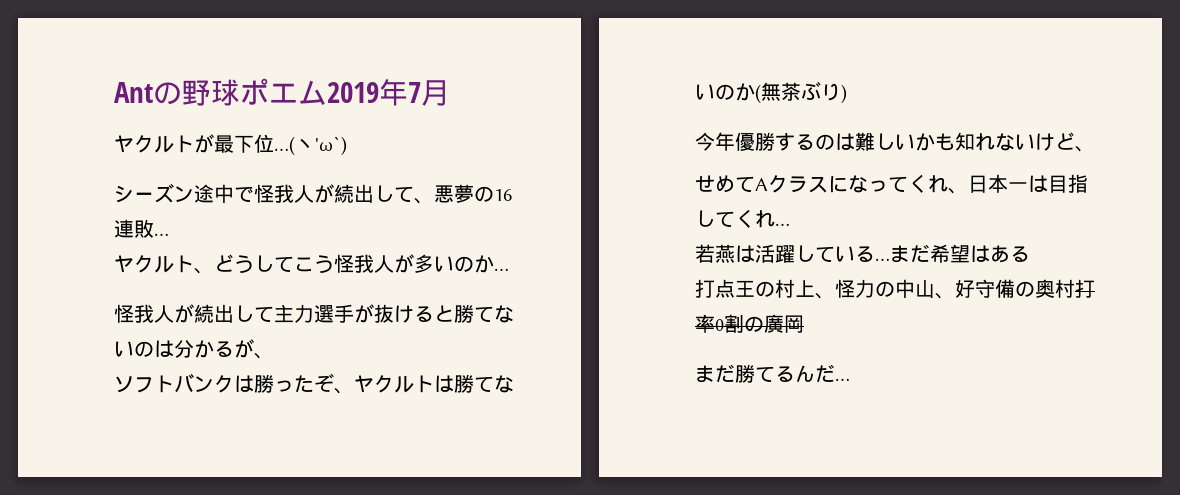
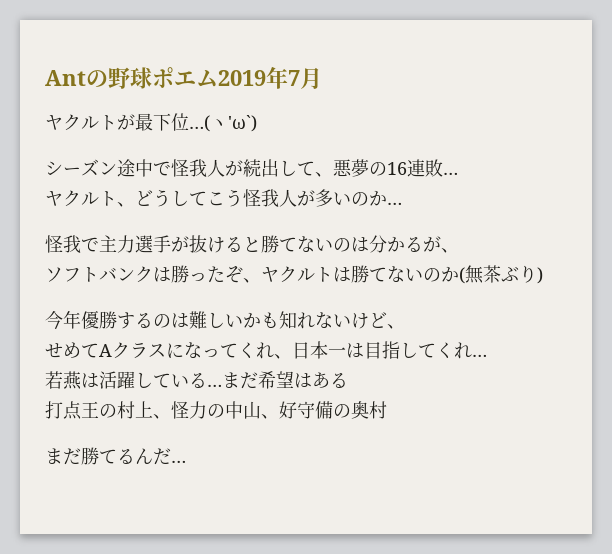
[154,304,274,323] 人が続出して -> [81,237,99,252] で
[1075,279,1095,298] [695,314,804,333] 打率0割の廣岡 -> (387, 410) none

